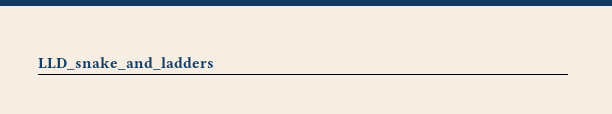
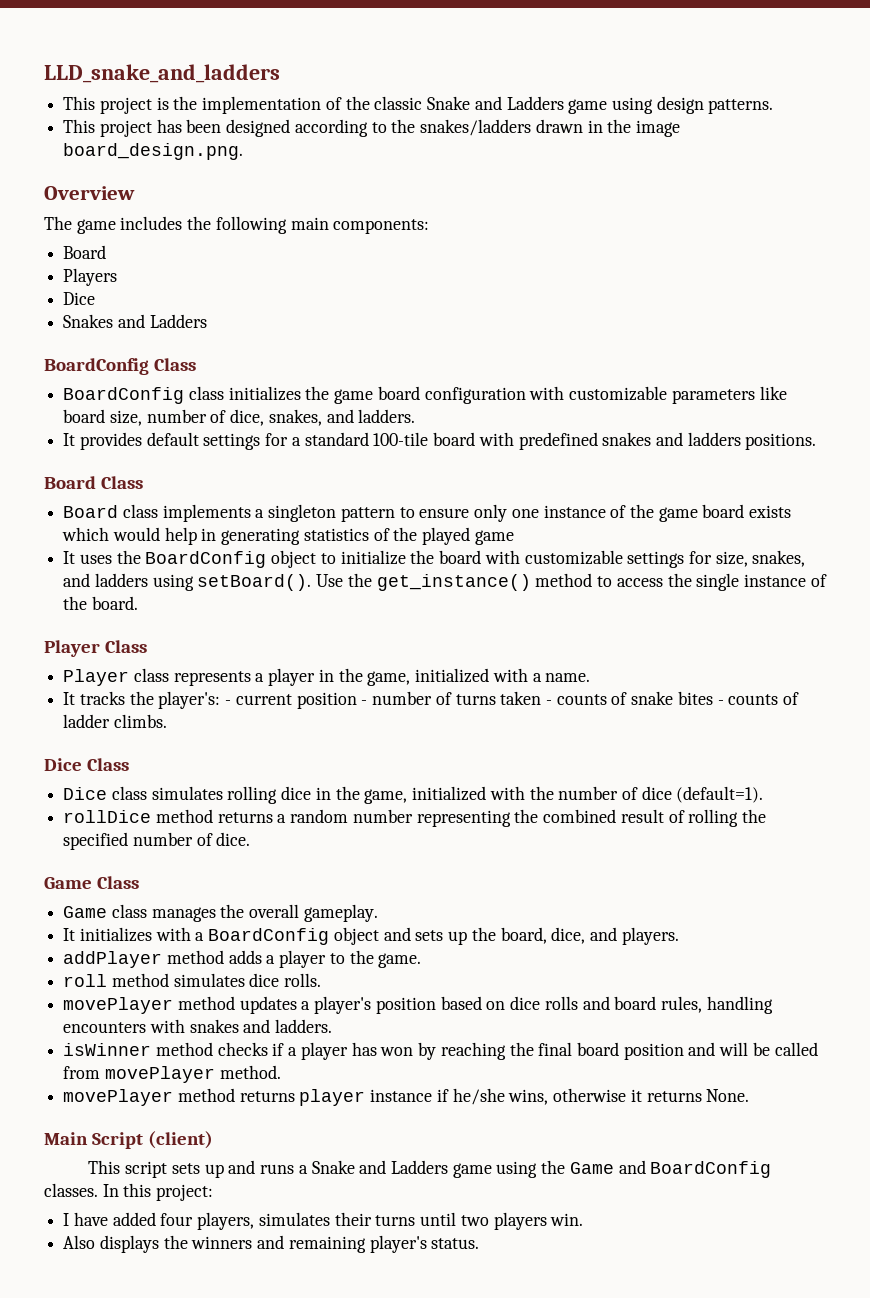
(214, 63) none -> [63,96,774,114] [63,119,680,137] [63,143,244,160] [44,186,135,200] [44,216,430,234] [63,245,107,259] [63,268,118,286] [63,292,96,305] [63,314,207,328] [44,358,197,375] [63,386,787,404] [63,409,416,426] [63,432,817,450] [44,476,144,489] [63,504,792,522] [62,527,514,545] [63,550,806,568] [63,573,827,591] [63,596,138,610] [44,640,148,657] [63,668,591,686] [63,691,800,709] [63,714,167,728] [44,758,130,771] [63,786,764,804] [63,809,766,827] [63,832,251,850] [44,876,140,889] [63,904,378,922] [63,927,679,945] [63,950,422,968] [63,973,322,987] [63,996,773,1014] [63,1019,333,1033] [63,1042,818,1060] [63,1065,281,1083] [63,1088,750,1106] [44,1131,214,1149] [88,1160,772,1178] [44,1183,214,1201] [63,1212,584,1230] [63,1235,480,1253] // This project is the implementation of the classic Snake and Ladders game using design patterns. // This project has been designed according to the snakes/ladders drawn in the image board_design.png. // Overview // The game includes the following main components: // Board // Players // Dice // Snakes and Ladders // BoardConfig Class // BoardConfig class initializes the game board configuration with customizable parameters like board size, number of dice, snakes, and ladders. // It provides default settings for a standard 100-tile board with predefined snakes and ladders positions. // Board Class // Board class implements a singleton pattern to ensure only one instance of the game board exists which would help in generating statistics of the played game // It uses the BoardConfig object to initialize the board with customizable settings for size, snakes, and ladders using setBoard(). Use the get_instance() method to access the single instance of the board. // Player Class // Player class represents a player in the game, initialized with a name. // It tracks the player's: - current position - number of turns taken - counts of snake bites - counts of ladder climbs. // Dice Class // Dice class simulates rolling dice in the game, initialized with the number of dice (default=1). // rollDice method returns a random number representing the combined result of rolling the specified number of dice. // Game Class // Game class manages the overall gameplay. // It initializes with a BoardConfig object and sets up the board, dice, and players. // addPlayer method adds a player to the game. // roll method simulates dice rolls. // movePlayer method updates a player's position based on dice rolls and board rules, handling encounters with snakes and ladders. // isWinner method checks if a player has won by reaching the final board position and will be called from movePlayer method. // movePlayer method returns player instance if he/she wins, otherwise it returns None. // Main Script (client) // This script sets up and runs a Snake and Ladders game using the Game and BoardConfig classes. In this project: // I have added four players, simulates their turns until two players win. // Also displays the winners and remaining player's status.

